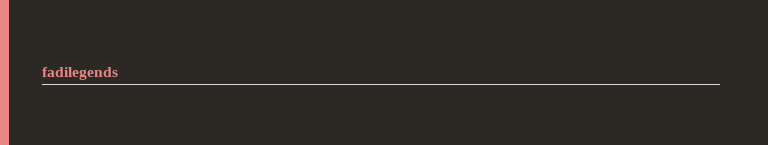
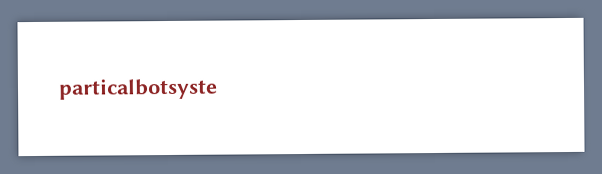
[42,67,118,80] fadilegends -> [58,77,218,100] particalbotsyste

